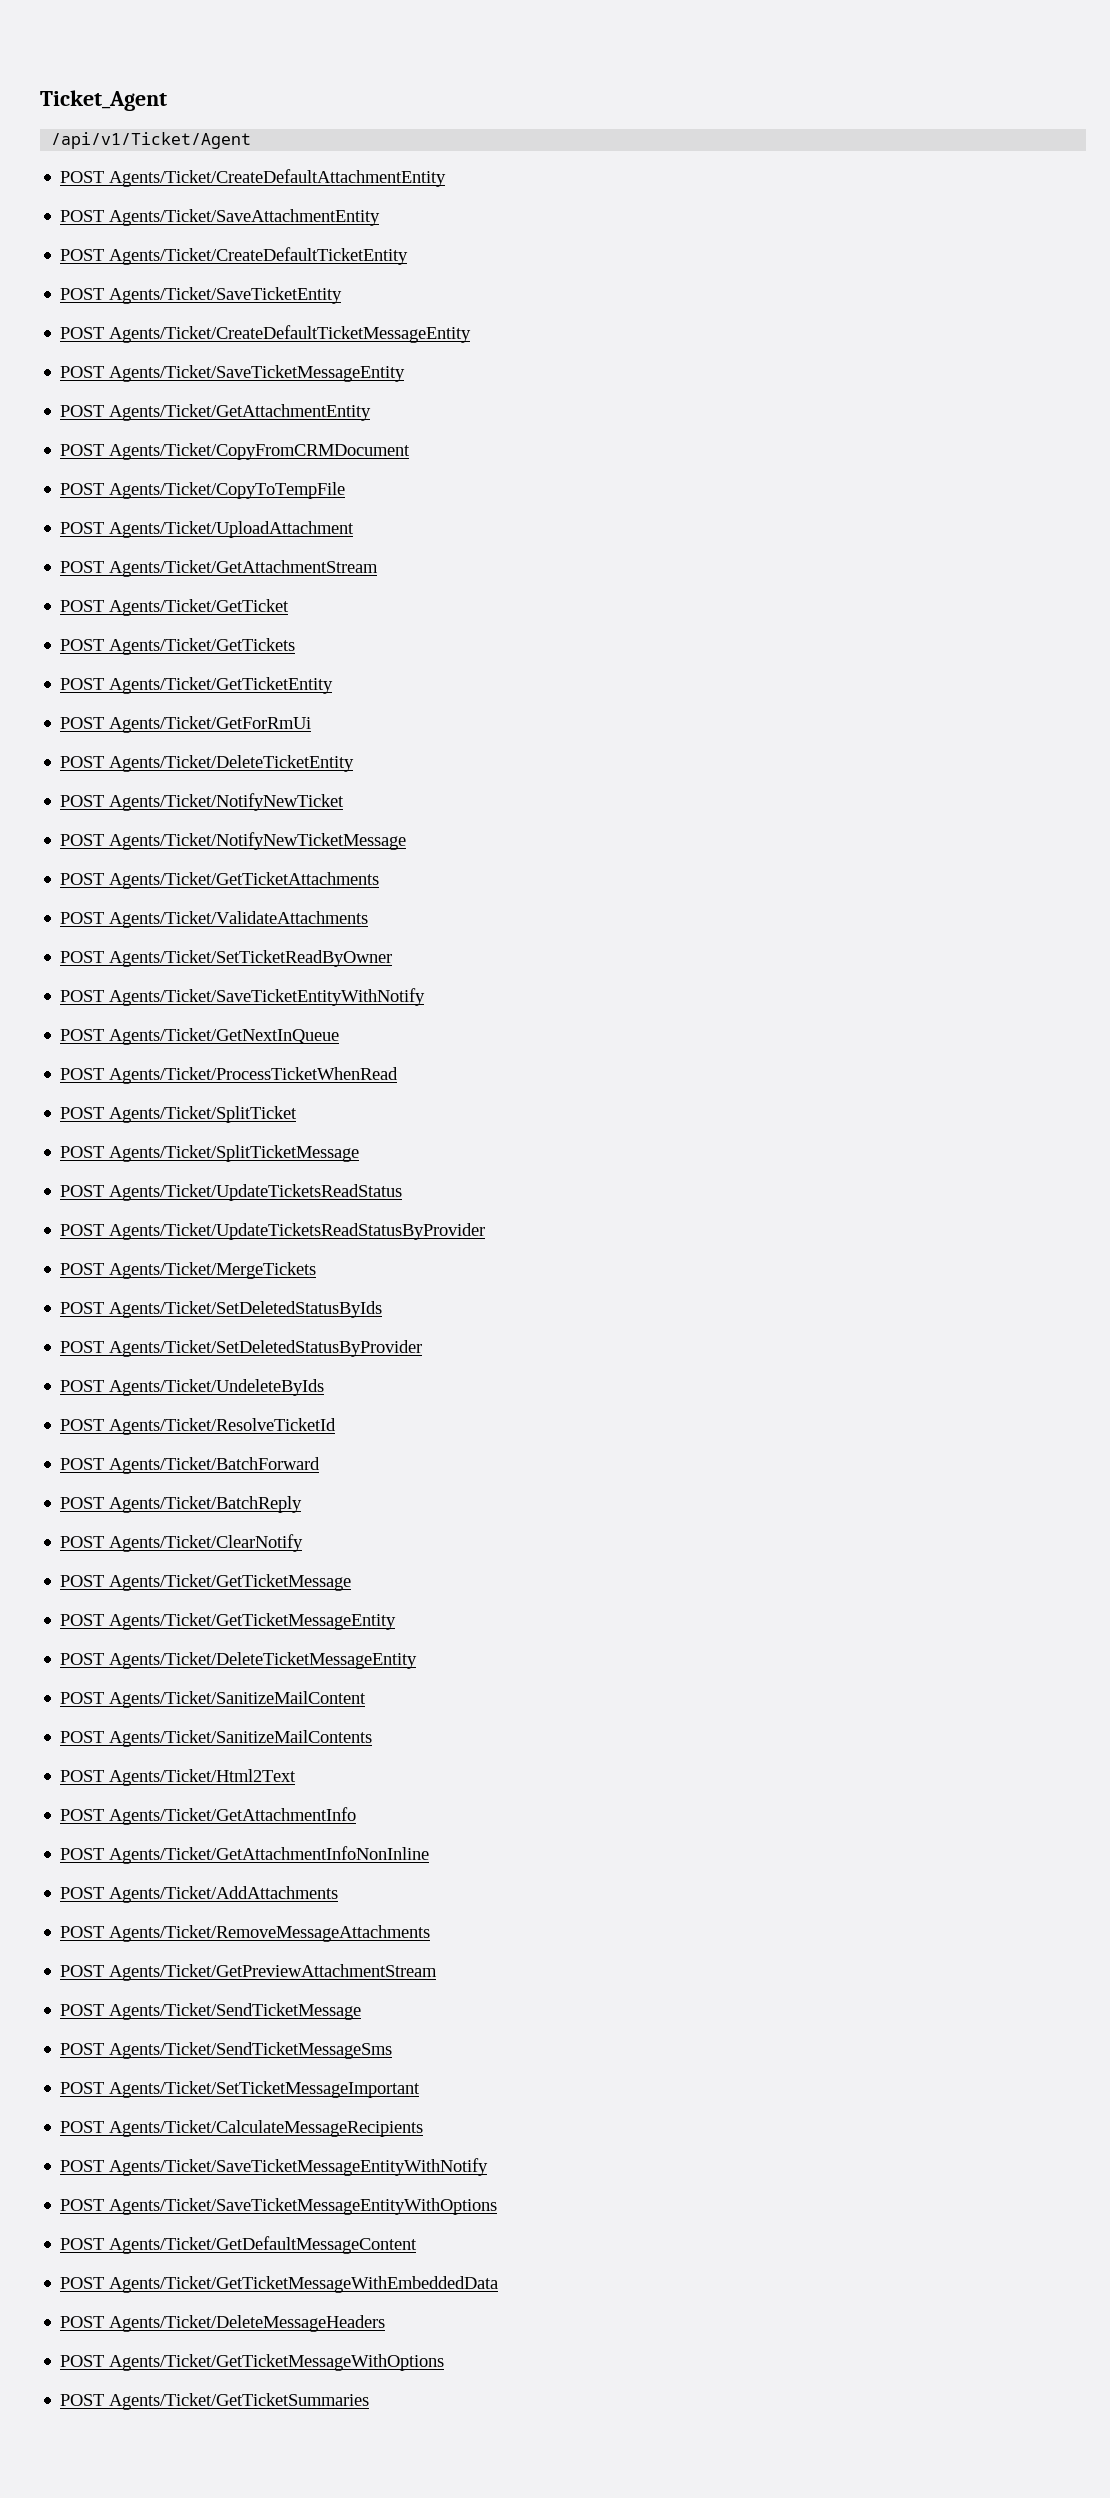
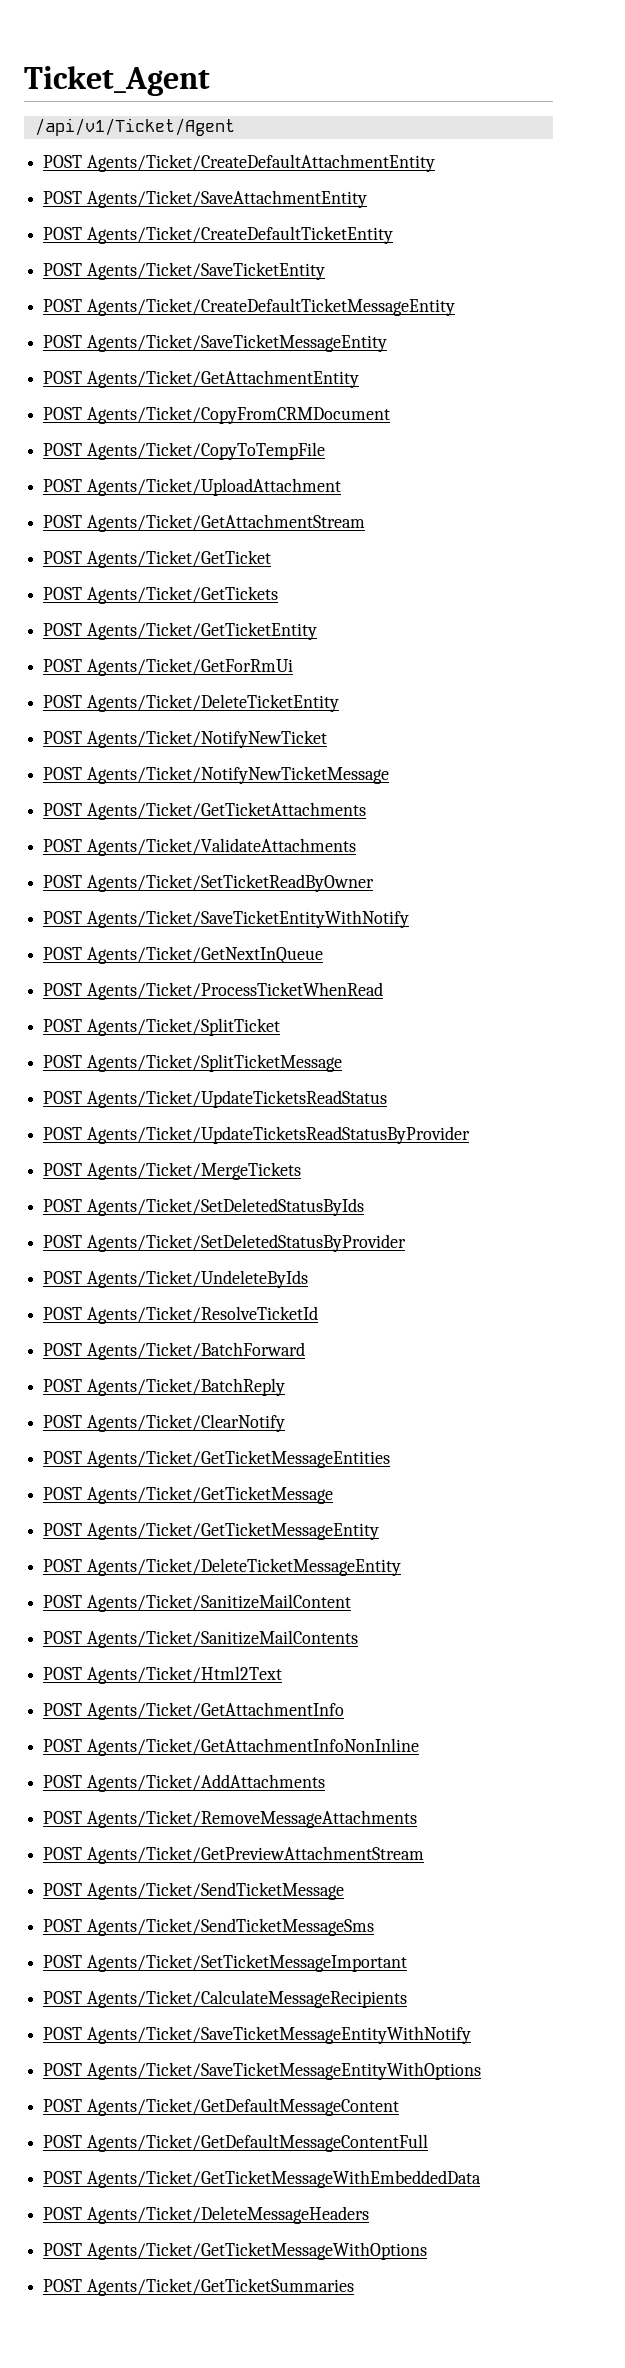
(304, 1543) none -> [43,1450,390,1468] // POST Agents/Ticket/GetTicketMessageEntities
(418, 2245) none -> [43,2134,428,2152] // POST Agents/Ticket/GetDefaultMessageContentFull

